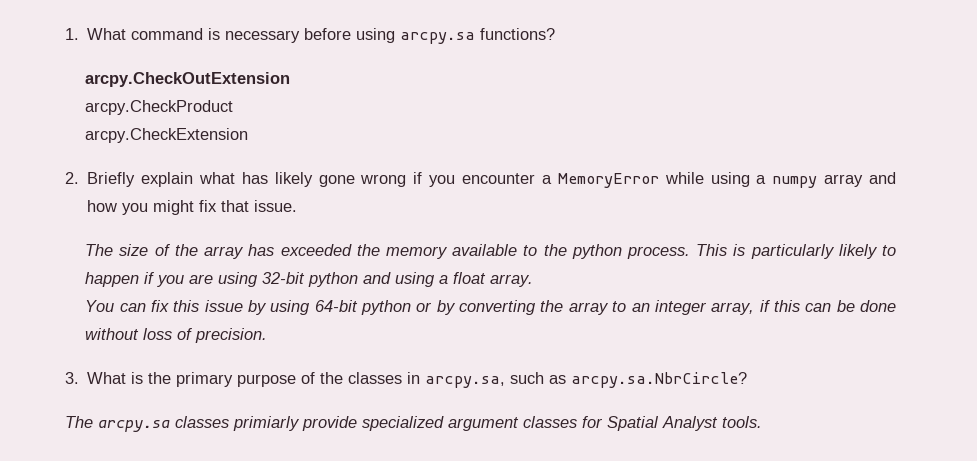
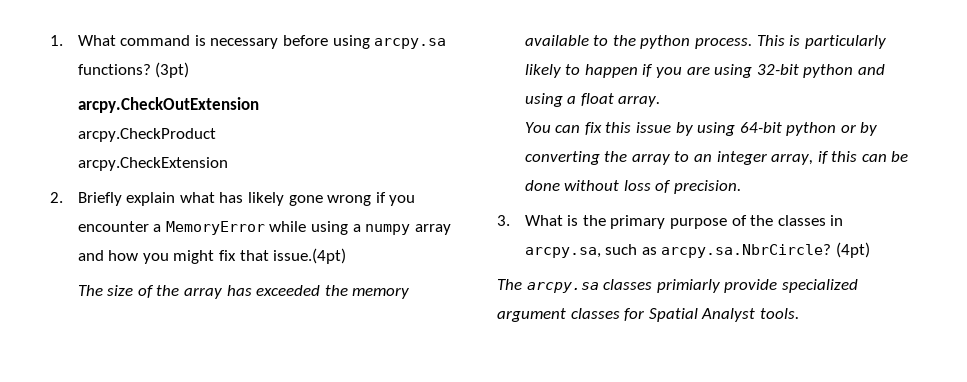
(556, 34) none -> [155,62,190,78] (3pt)
[254,200,298,212] issue. -> [273,248,347,264] issue.(4pt)
(748, 380) none -> [835,242,870,258] (4pt)

